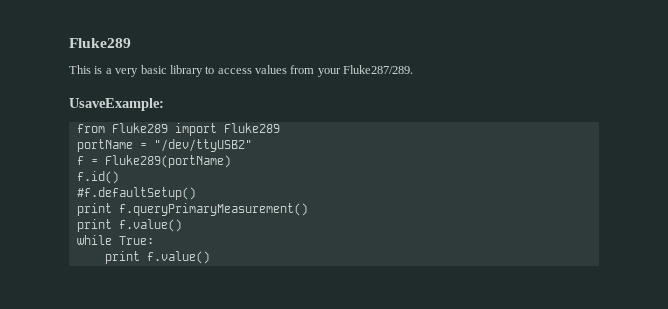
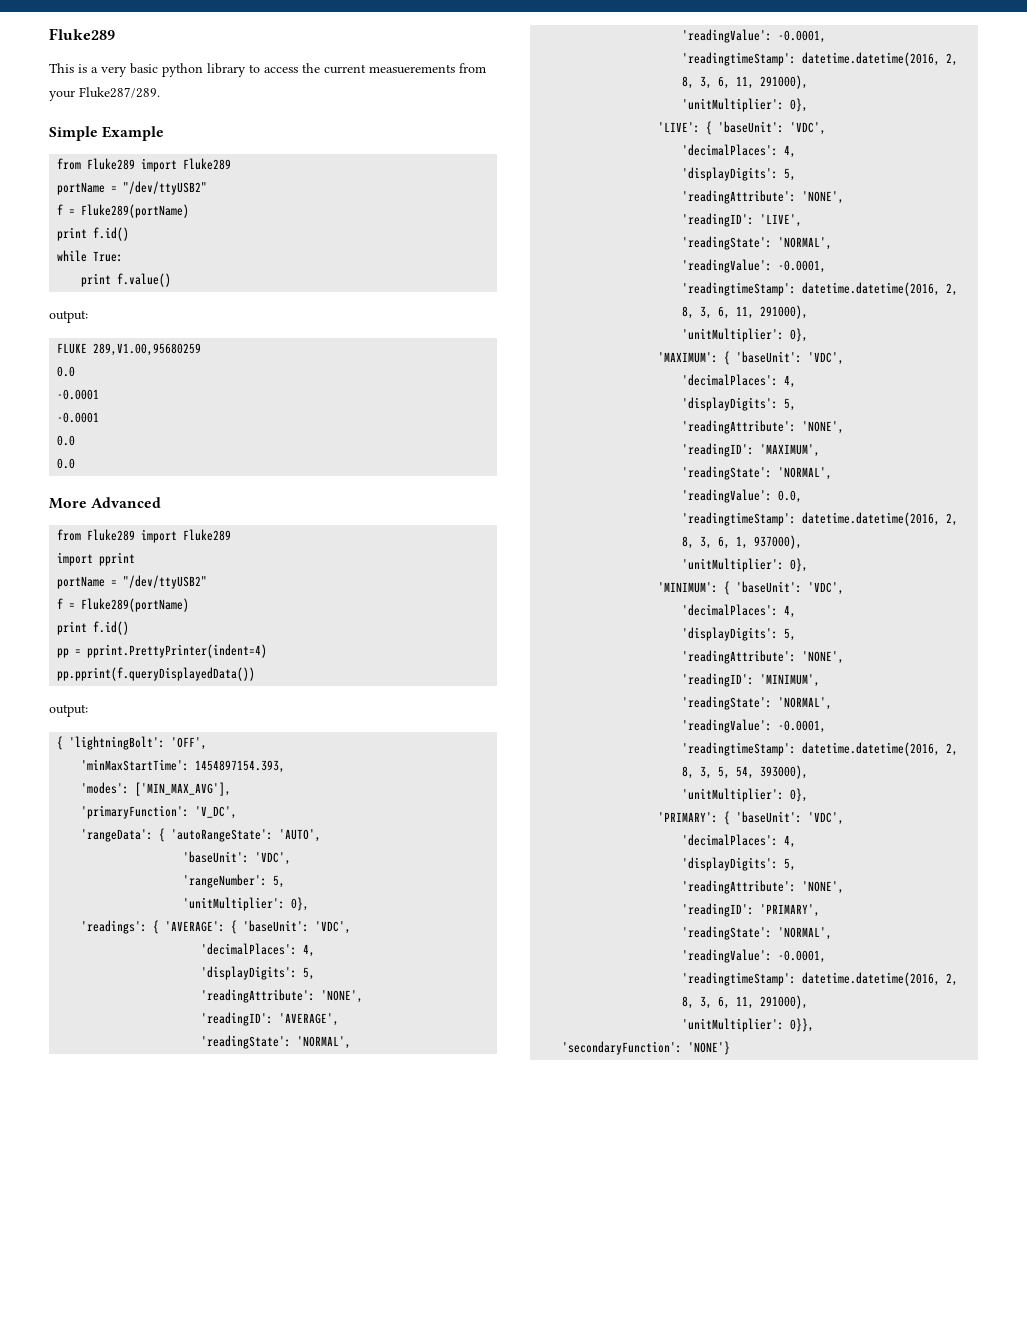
(167, 69) none -> [162,63,203,77] python
[255,65,287,74] values -> [302,63,455,74] the current measuerements
[69,98,164,111] UsaveExample: -> [49,126,165,141] Simple Example
[76,171,119,184] [76,187,196,200] [76,203,308,216] [76,219,182,232] f.id() // #f.defaultSetup() // print f.queryPrimaryMeasurement() // print f.value() -> [57,227,130,241] print f.id()
(210, 257) none -> [49,310,88,323] [57,343,202,356] [57,366,76,377] [57,389,100,400] [57,412,100,423] [57,435,76,446] [57,458,76,469] [49,497,162,509] [57,529,232,543] [57,552,136,566] [57,575,208,589] [57,598,190,612] [57,621,130,635] [57,644,268,658] [57,667,256,681] [49,704,88,717] [57,736,208,750] [81,759,286,773] [81,782,232,796] [81,805,238,819] [81,828,322,842] [183,851,292,865] [183,874,286,888] [183,897,310,911] [81,920,352,934] [201,943,316,957] [201,966,316,980] [201,989,364,1003] [201,1012,340,1026] [201,1035,352,1049] [682,29,827,43] [682,52,959,66] [682,75,809,89] [682,98,809,112] [658,121,827,135] [682,144,797,158] [682,167,797,181] [682,190,845,204] [682,213,803,227] [682,236,833,250] [682,259,827,273] [682,282,959,296] [682,305,809,319] [682,328,809,342] [658,351,845,365] [682,374,797,388] [682,397,797,411] [682,420,845,434] [682,443,821,457] [682,466,833,480] [682,489,803,503] [682,512,959,526] [682,535,803,549] [682,558,809,572] [658,581,845,595] [682,604,797,618] [682,627,797,641] [682,650,845,664] [682,673,821,687] [682,696,833,710] [682,719,827,733] [682,742,959,756] [682,765,809,779] [682,788,809,802] [658,811,845,825] [682,834,797,848] [682,857,797,871] [682,880,845,894] [682,903,821,917] [682,926,833,940] [682,949,827,963] [682,972,959,986] [682,995,809,1009] [682,1018,815,1032] [562,1041,731,1055] // output: // FLUKE 289,V1.00,95680259 // 0.0 // -0.0001 // -0.0001 // 0.0 // 0.0 // More Advanced // from Fluke289 import Fluke289 // import pprint // portName = "/dev/ttyUSB2" // f = Fluke289(portName) // print f.id() // pp = pprint.PrettyPrinter(indent=4) // pp.pprint(f.queryDisplayedData()) // output: // { 'lightningBolt': 'OFF', // 'minMaxStartTime': 1454897154.393, // 'modes': ['MIN_MAX_AVG'], // 'primaryFunction': 'V_DC', // 'rangeData': { 'autoRangeState': 'AUTO', // 'baseUnit': 'VDC', // 'rangeNumber': 5, // 'unitMultiplier': 0}, // 'readings': { 'AVERAGE': { 'baseUnit': 'VDC', // 'decimalPlaces': 4, // 'displayDigits': 5, // 'readingAttribute': 'NONE', // 'readingID': 'AVERAGE', // 'readingState': 'NORMAL', // 'readingValue': -0.0001, // 'readingtimeStamp': datetime.datetime(2016, 2, 8, 3, 6, 11, 291000), // 'unitMultiplier': 0}, // 'LIVE': { 'baseUnit': 'VDC', // 'decimalPlaces': 4, // 'displayDigits': 5, // 'readingAttribute': 'NONE', // 'readingID': 'LIVE', // 'readingState': 'NORMAL', // 'readingValue': -0.0001, // 'readingtimeStamp': datetime.datetime(2016, 2, 8, 3, 6, 11, 291000), // 'unitMultiplier': 0}, // 'MAXIMUM': { 'baseUnit': 'VDC', // 'decimalPlaces': 4, // 'displayDigits': 5, // 'readingAttribute': 'NONE', // 'readingID': 'MAXIMUM', // 'readingState': 'NORMAL', // 'readingValue': 0.0, // 'readingtimeStamp': datetime.datetime(2016, 2, 8, 3, 6, 1, 937000), // 'unitMultiplier': 0}, // 'MINIMUM': { 'baseUnit': 'VDC', // 'decimalPlaces': 4, // 'displayDigits': 5, // 'readingAttribute': 'NONE', // 'readingID': 'MINIMUM', // 'readingState': 'NORMAL', // 'readingValue': -0.0001, // 'readingtimeStamp': datetime.datetime(2016, 2, 8, 3, 5, 54, 393000), // 'unitMultiplier': 0}, // 'PRIMARY': { 'baseUnit': 'VDC', // 'decimalPlaces': 4, // 'displayDigits': 5, // 'readingAttribute': 'NONE', // 'readingID': 'PRIMARY', // 'readingState': 'NORMAL', // 'readingValue': -0.0001, // 'readingtimeStamp': datetime.datetime(2016, 2, 8, 3, 6, 11, 291000), // 'unitMultiplier': 0}}, // 'secondaryFunction': 'NONE'}

